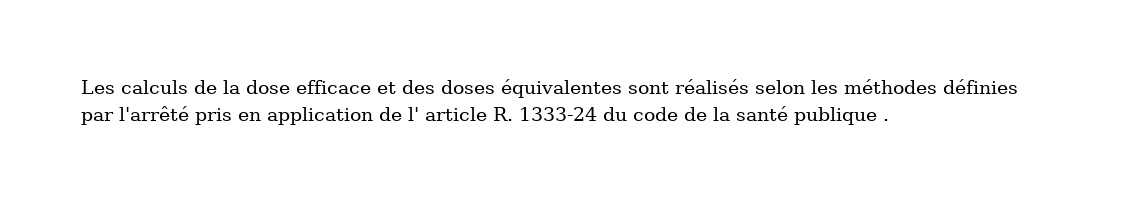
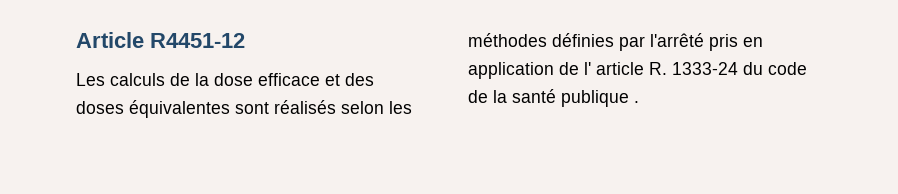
(81, 87) none -> [76,32,245,48] Article R4451-12 //

